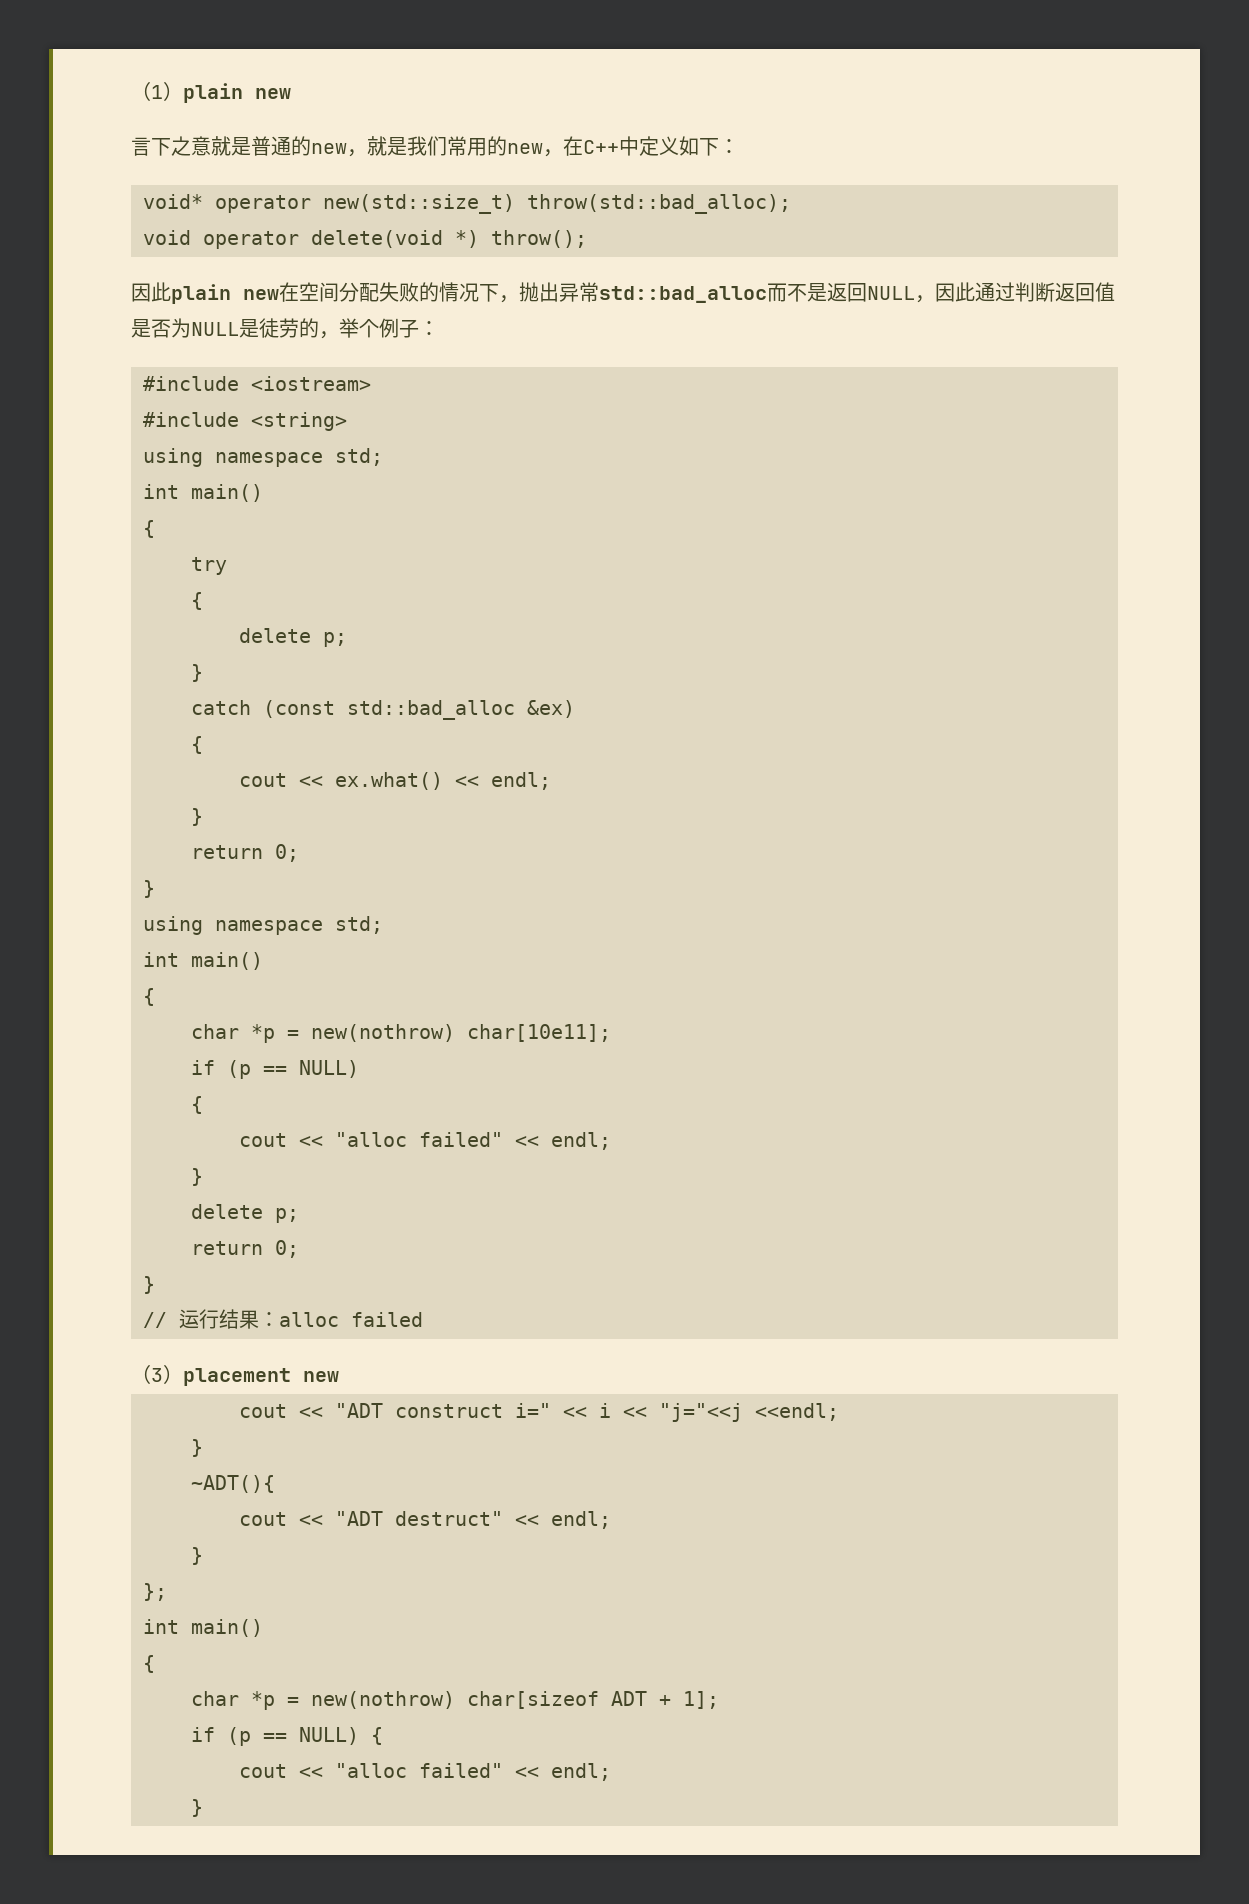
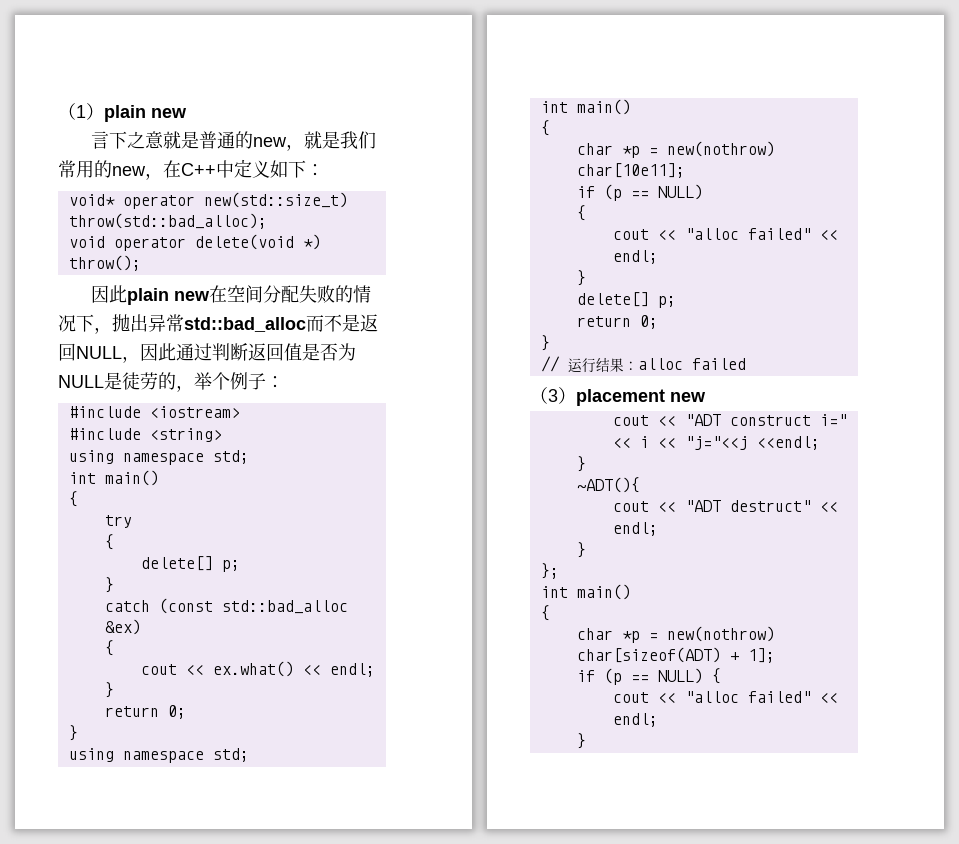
[239,628,311,643] delete -> [140,556,213,571] delete[]
[191,1204,263,1219] delete -> [576,292,649,307] delete[]
[467,1691,647,1709] char[sizeof ADT -> [576,647,721,663] char[sizeof(ADT)

